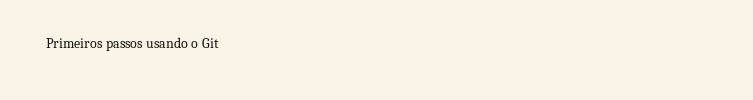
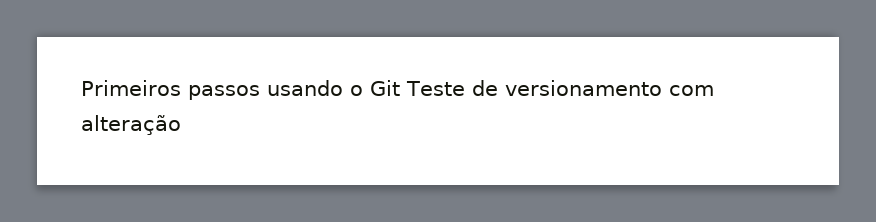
(220, 43) none -> [406,80,714,96] [81,115,181,135] Teste de versionamento com alteração

